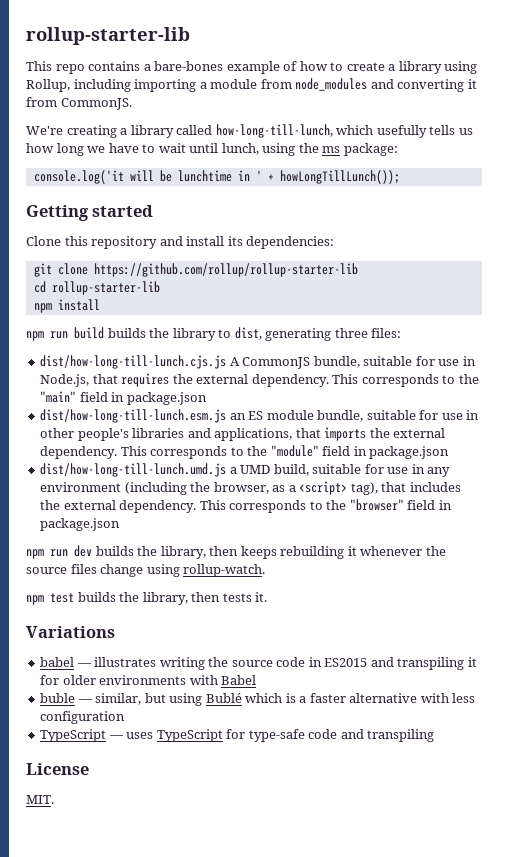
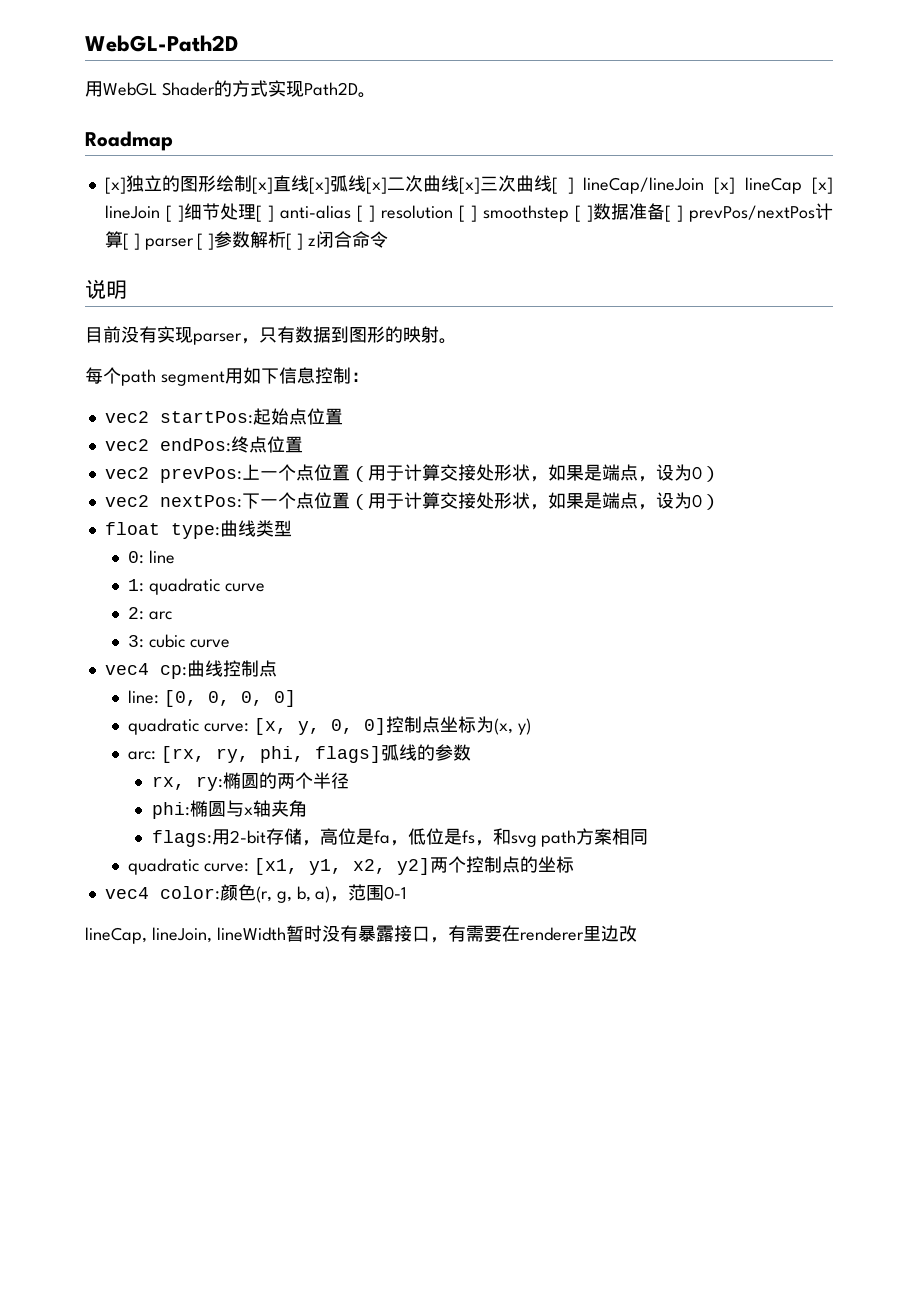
[26,27,190,45] [26,61,478,74] [26,78,477,92] [26,97,132,110] [26,124,473,138] [26,143,398,156] [33,170,400,184] [26,205,154,221] [26,236,335,249] [33,263,358,277] [33,281,160,295] [33,299,100,313] [26,327,402,341] [40,355,476,369] [40,373,479,387] [40,391,207,405] [40,409,480,423] [40,427,446,441] [40,445,450,459] [40,463,451,477] [40,481,461,495] [40,499,452,513] [40,518,121,531] [26,545,446,559] [26,564,266,577] [26,592,268,605] [26,626,115,638] [40,657,477,670] [40,675,257,685] [40,693,476,706] [40,711,126,724] [40,729,435,742] [26,763,89,775] [26,795,54,804] rollup-starter-lib // This repo contains a bare-bones example of how to create a library using Rollup, including importing a module from node_modules and converting it from CommonJS. // We're creating a library called how-long-till-lunch, which usefully tells us how long we have to wait until lunch, using the ms package: // console.log('it will be lunchtime in ' + howLongTillLunch()); // Getting started // Clone this repository and install its dependencies: // git clone https://github.com/rollup/rollup-starter-lib // cd rollup-starter-lib // npm install // npm run build builds the library to dist, generating three files: // dist/how-long-till-lunch.cjs.js A CommonJS bundle, suitable for use in Node.js, that requires the external dependency. This corresponds to the "main" field in package.json // dist/how-long-till-lunch.esm.js an ES module bundle, suitable for use in other people's libraries and applications, that imports the external dependency. This corresponds to the "module" field in package.json // dist/how-long-till-lunch.umd.js a UMD build, suitable for use in any environment (including the browser, as a <script> tag), that includes the external dependency. This corresponds to the "browser" field in package.json // npm run dev builds the library, then keeps rebuilding it whenever the source files change using rollup-watch. // npm test builds the library, then tests it. // Variations // babel — illustrates writing the source code in ES2015 and transpiling it for older environments with Babel // buble — similar, but using Bublé which is a faster alternative with less configuration // TypeScript — uses TypeScript for type-safe code and transpiling // License // MIT. -> [85,35,238,52] [85,80,376,98] [85,131,173,151] [104,175,834,194] [104,203,834,222] [104,231,388,250] [85,279,127,299] [85,326,457,345] [85,367,369,386] [104,408,343,425] [104,436,303,453] [104,464,720,483] [104,492,720,510] [104,520,292,539] [128,550,176,564] [128,578,265,595] [128,607,173,620] [128,634,230,648] [104,660,277,679] [128,690,297,707] [128,716,531,735] [128,744,472,763] [151,772,349,791] [151,800,307,819] [151,828,649,847] [128,856,574,875] [104,884,407,903] [85,925,637,944] WebGL-Path2D // 用WebGL Shader的方式实现Path2D。 // Roadmap // [x]独立的图形绘制[x]直线[x]弧线[x]二次曲线[x]三次曲线[ ] lineCap/lineJoin [x] lineCap [x] lineJoin [ ]细节处理[ ] anti-alias [ ] resolution [ ] smoothstep [ ]数据准备[ ] prevPos/nextPos计算[ ] parser [ ]参数解析[ ] z闭合命令 // 说明 // 目前没有实现parser，只有数据到图形的映射。 // 每个path segment用如下信息控制： // vec2 startPos:起始点位置 // vec2 endPos:终点位置 // vec2 prevPos:上一个点位置（用于计算交接处形状，如果是端点，设为0） // vec2 nextPos:下一个点位置（用于计算交接处形状，如果是端点，设为0） // float type:曲线类型 // 0: line // 1: quadratic curve // 2: arc // 3: cubic curve // vec4 cp:曲线控制点 // line: [0, 0, 0, 0] // quadratic curve: [x, y, 0, 0]控制点坐标为(x, y) // arc: [rx, ry, phi, flags]弧线的参数 // rx, ry:椭圆的两个半径 // phi:椭圆与x轴夹角 // flags:用2-bit存储，高位是fa，低位是fs，和svg path方案相同 // quadratic curve: [x1, y1, x2, y2]两个控制点的坐标 // vec4 color:颜色(r, g, b, a)，范围0-1 // lineCap, lineJoin, lineWidth暂时没有暴露接口，有需要在renderer里边改

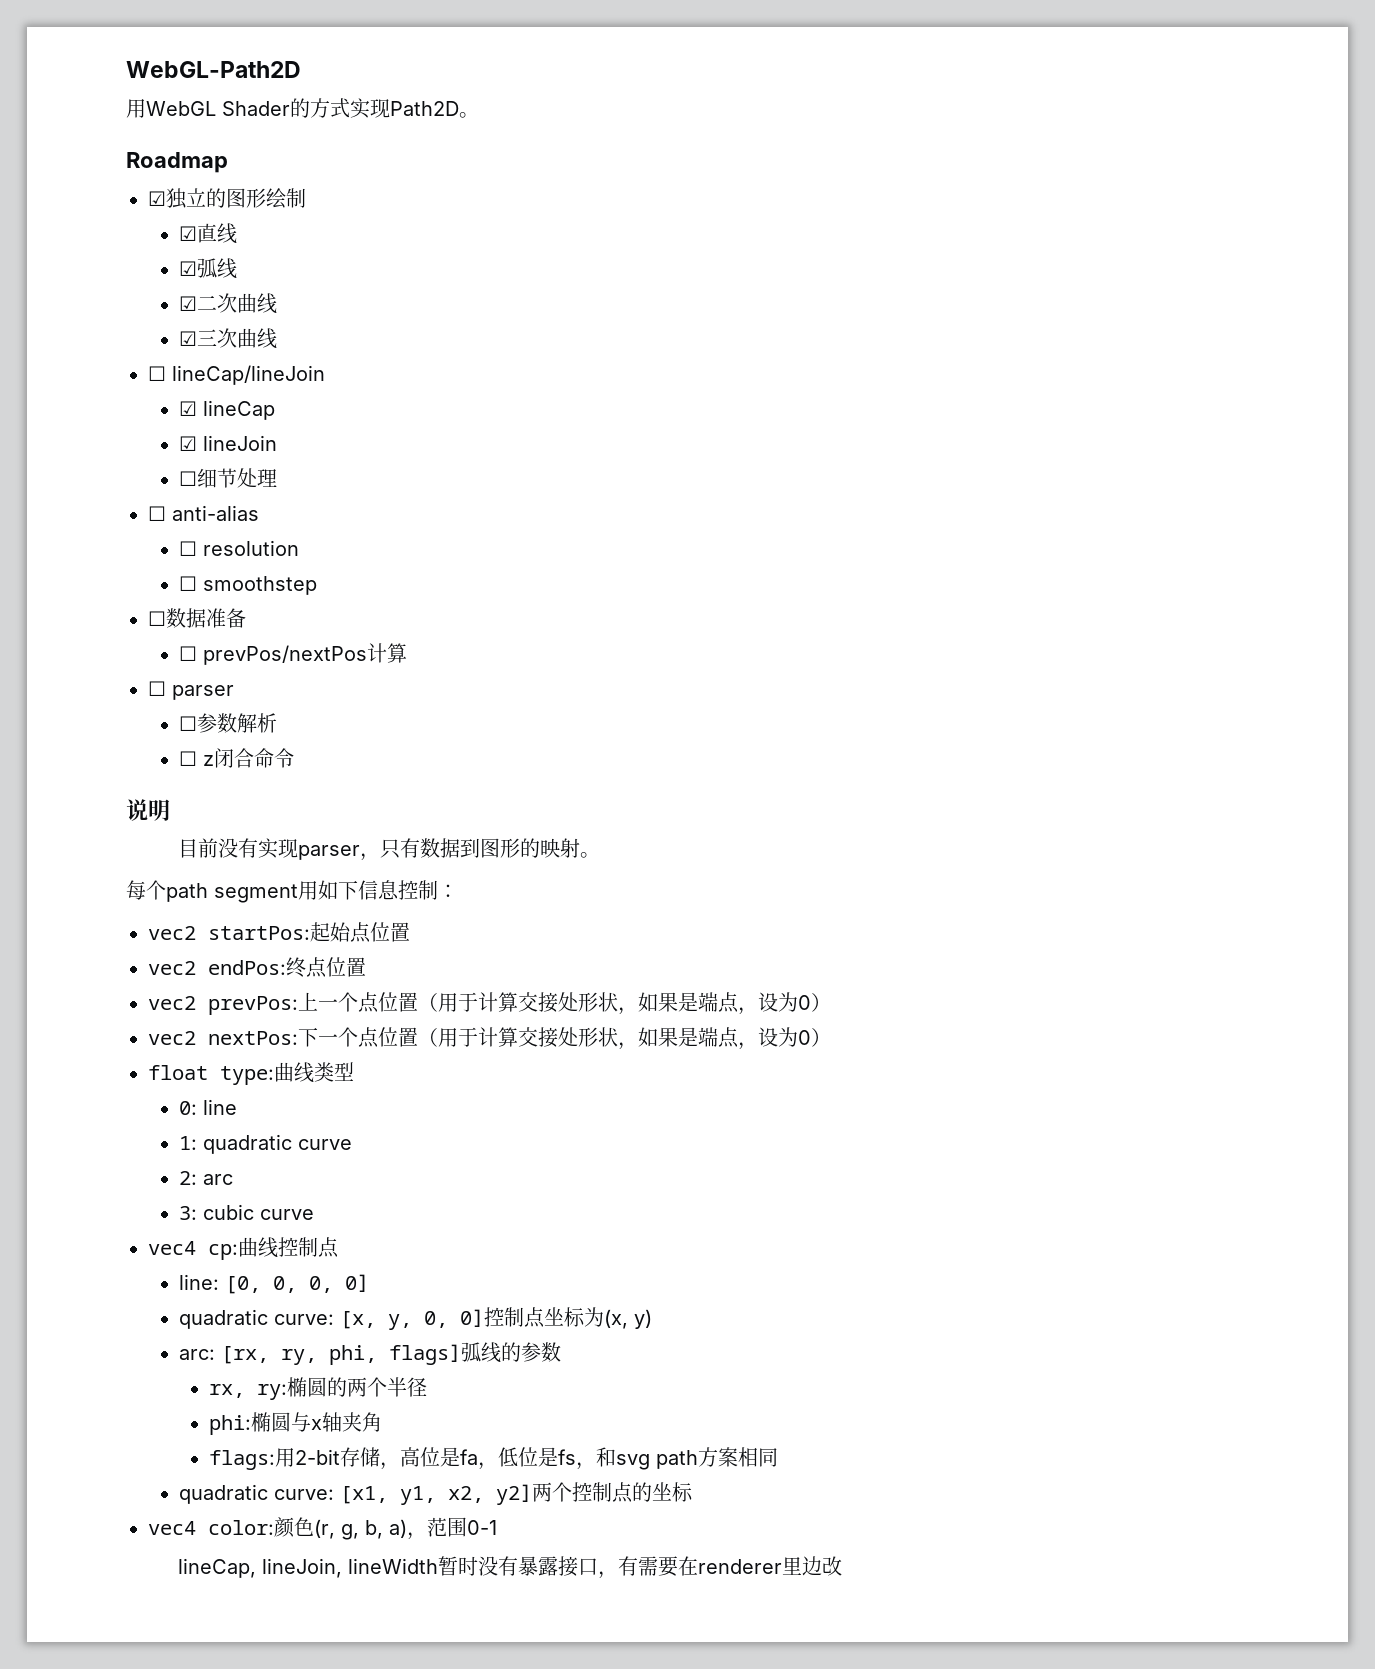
[104,177,126,194] [x] -> [148,191,166,206] ☑
[251,177,273,194] [x] -> [178,226,197,241] // ☑
[308,175,387,194] [x]弧线[x] -> [178,258,237,279] [178,296,197,311] // ☑弧线 // ☑
[458,177,480,194] [x] -> [178,331,197,346] // ☑
[551,177,574,194] [ ] -> [148,366,166,381] // ☐
[714,177,736,194] [x] -> [178,401,197,416] // ☑
[812,177,834,194] [x] -> [178,436,197,451] // ☑
[165,205,184,222] [ ] -> [178,471,197,486] // ☐
[255,205,274,222] [ ] -> [148,506,166,521] // ☐
[356,205,375,222] [ ] -> [178,541,197,556] // ☐
[458,205,477,222] [ ] -> [178,576,197,591] // ☐
[574,205,593,222] [ ] -> [148,611,166,626] // ☐
[664,205,683,222] [ ] -> [178,646,197,661] // ☐
[122,233,215,250] [ ] parser [ ] -> [148,681,234,700] [178,716,197,731] // ☐ parser // ☐
[286,233,304,250] [ ] -> [178,751,197,766] // ☐

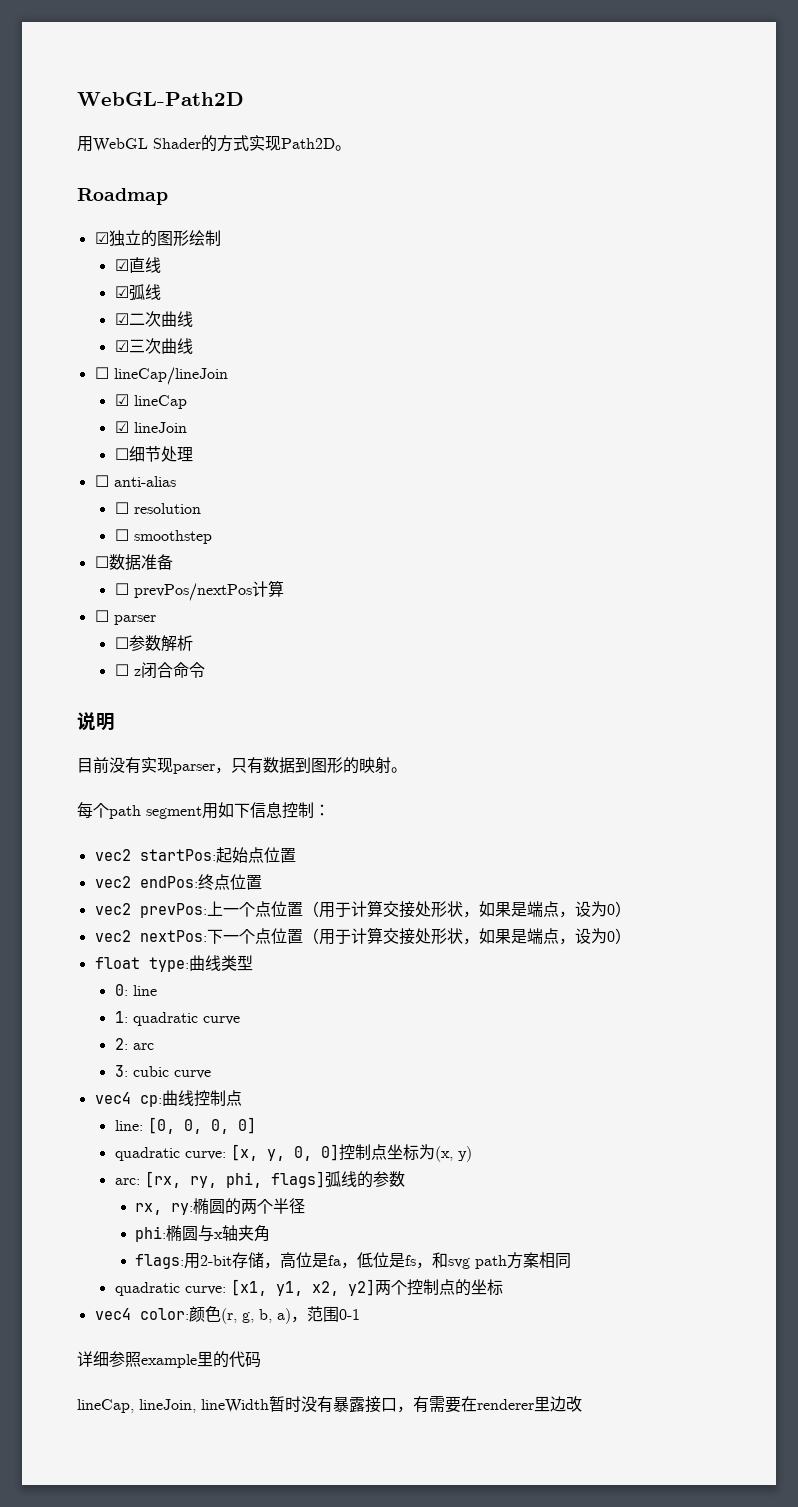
(497, 1527) none -> [77,1351,261,1368] // 详细参照example里的代码

